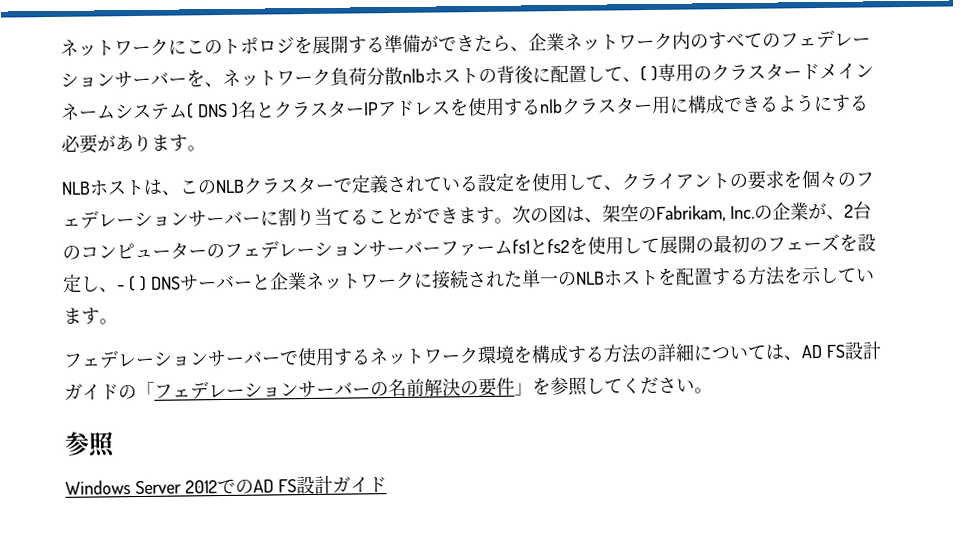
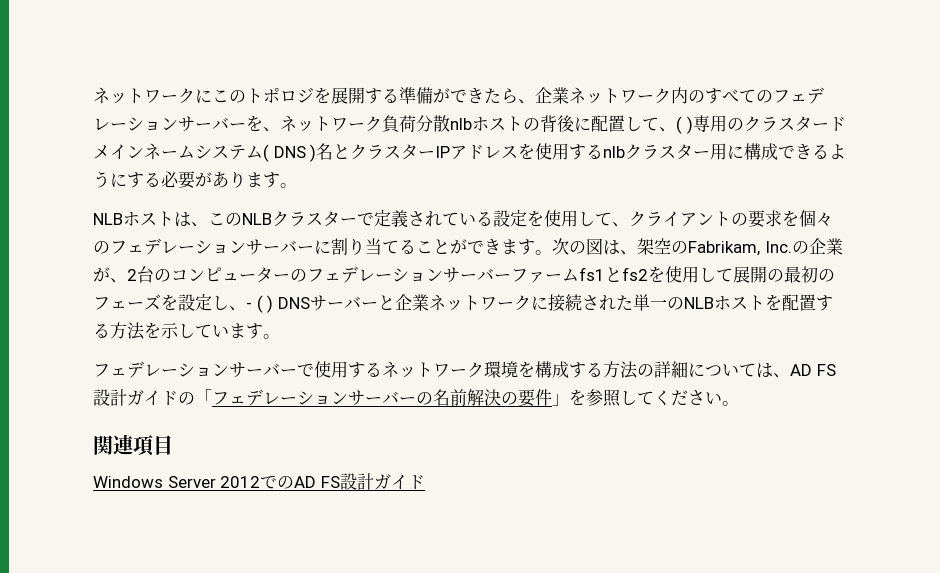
[64,431,116,458] 参照 -> [93,434,173,456] 関連項目

